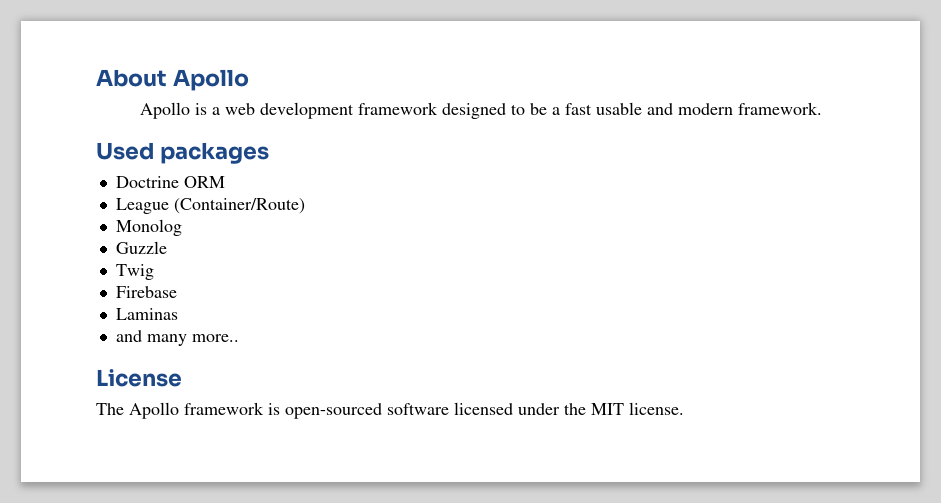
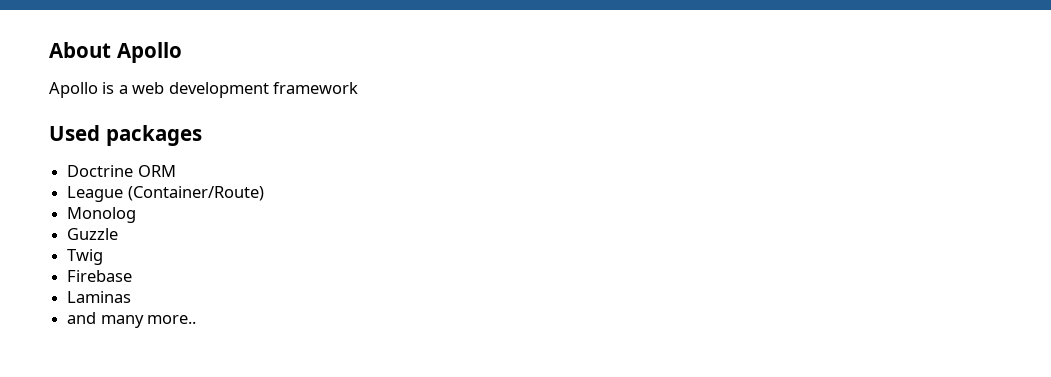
[442,102,823,119] designed to be a fast usable and modern framework. -> (359, 88) none
[96,369,182,387] [96,402,684,419] // License // The Apollo framework is open-sourced software licensed under the MIT license. -> (197, 319) none

